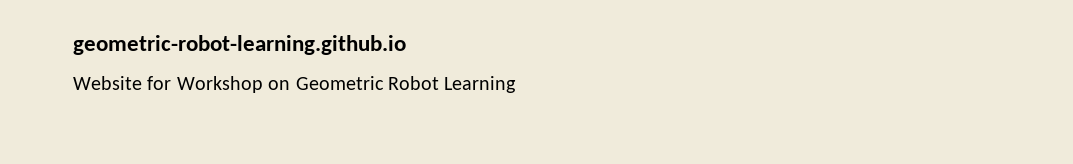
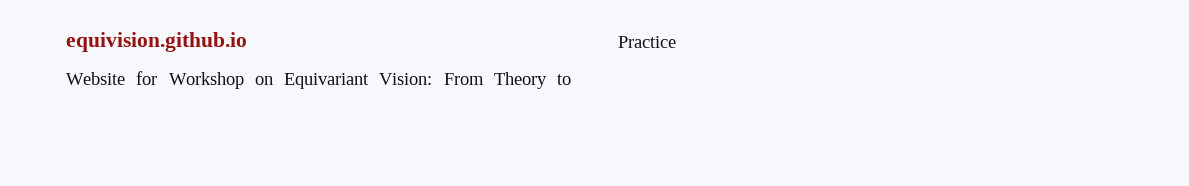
[73,35,406,55] geometric-robot-learning.github.io -> [66,32,247,52] equivision.github.io
[295,76,517,93] Geometric Robot Learning -> [284,72,571,89] [618,36,676,48] Equivariant Vision: From Theory to Practice

